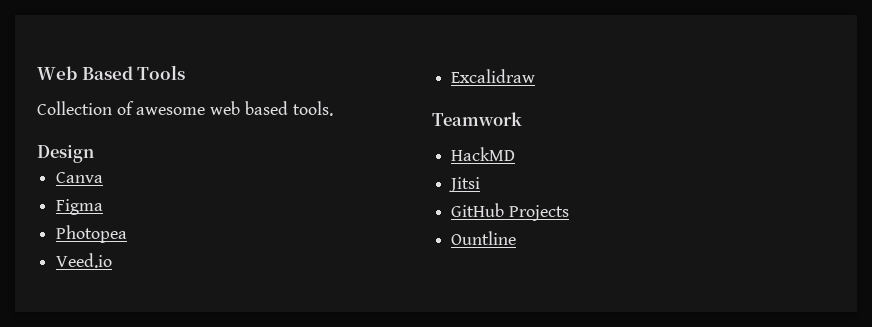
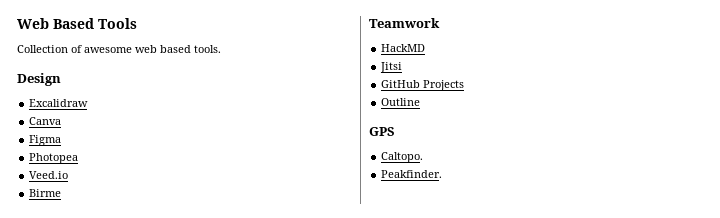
(94, 154) none -> [29,99,89,107] // Excalidraw
[451,69,536,83] Excalidraw -> [29,189,62,197] Birme
[451,231,517,245] Ountline -> [381,98,421,106] [369,127,395,136] [381,152,424,163] [381,170,443,178] Outline // GPS // Caltopo. // Peakfinder.

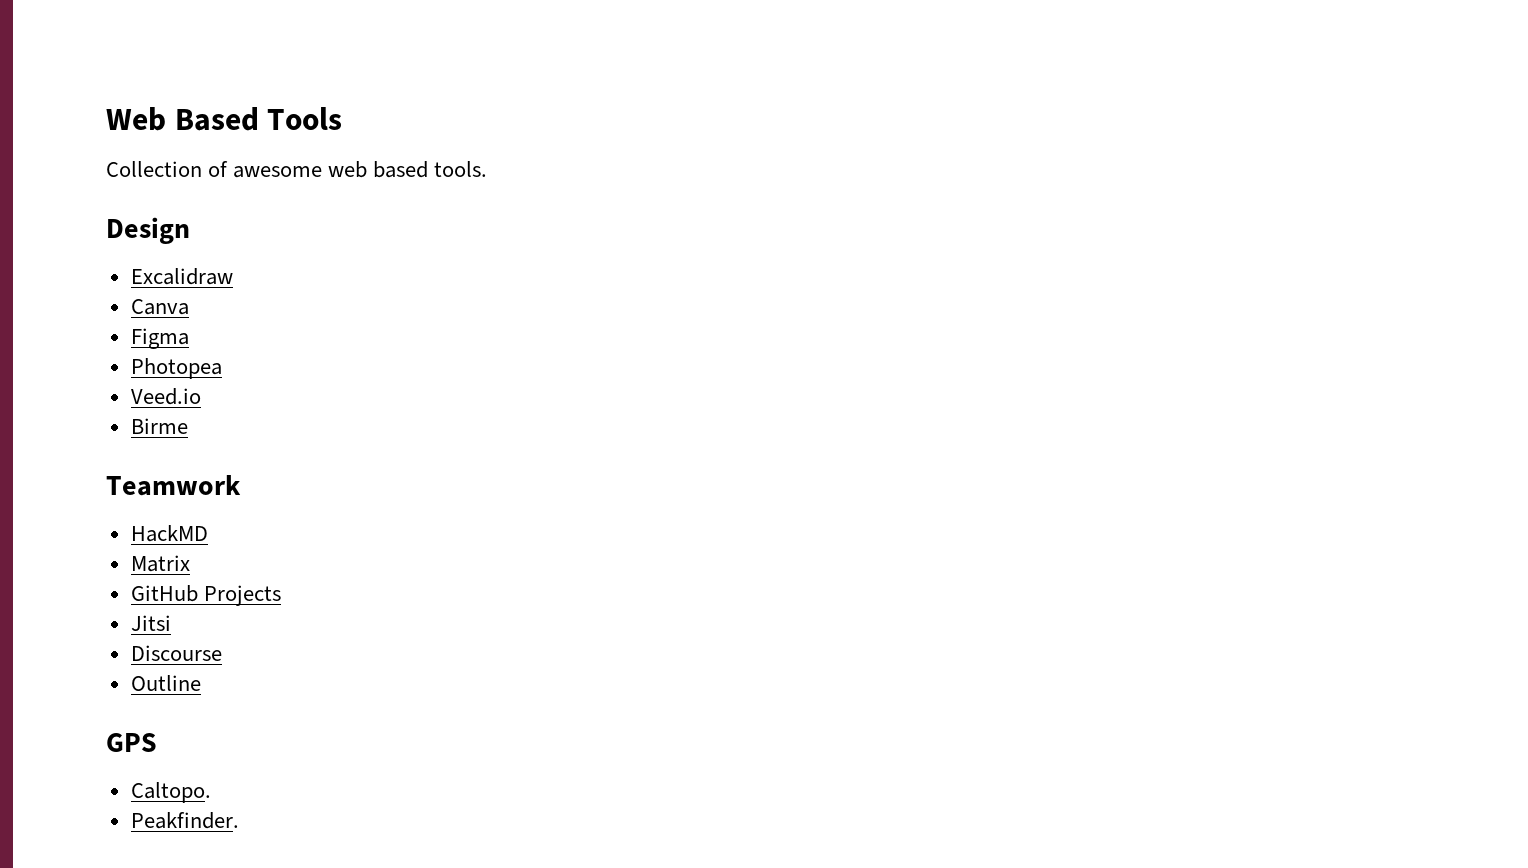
[380,62,403,73] Jitsi -> [130,555,190,572] Matrix
(465, 85) none -> [130,615,171,631] [130,645,222,661] // Jitsi // Discourse

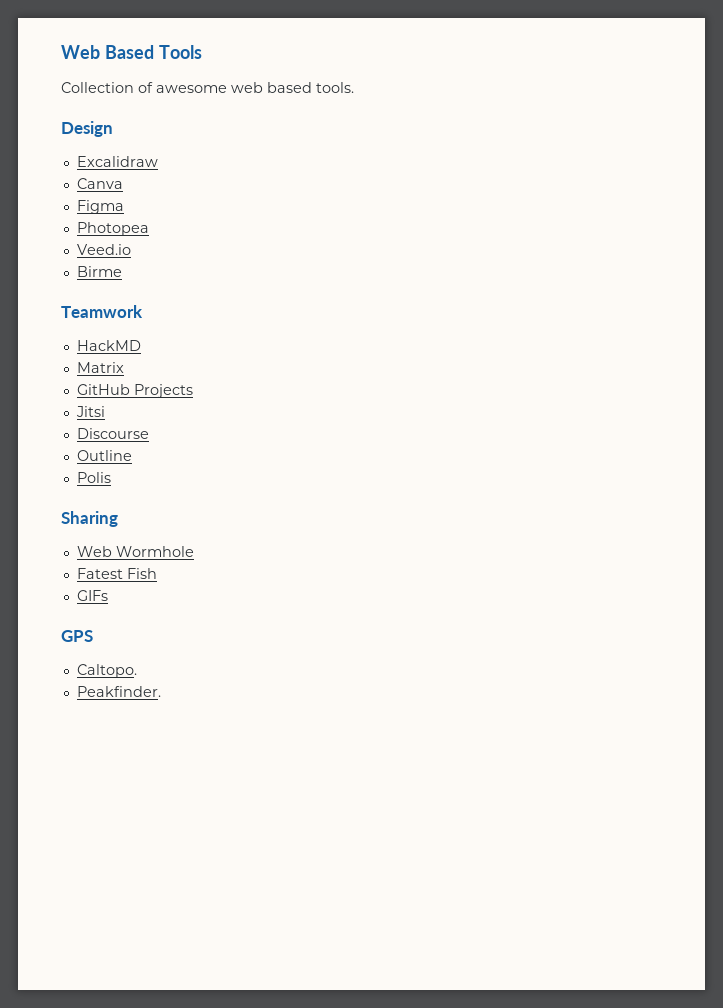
(201, 683) none -> [76,472,111,483] [61,511,118,527] [76,546,194,557] [76,568,157,579] [76,590,108,601] // Polis // Sharing // Web Wormhole // Fatest Fish // GIFs

